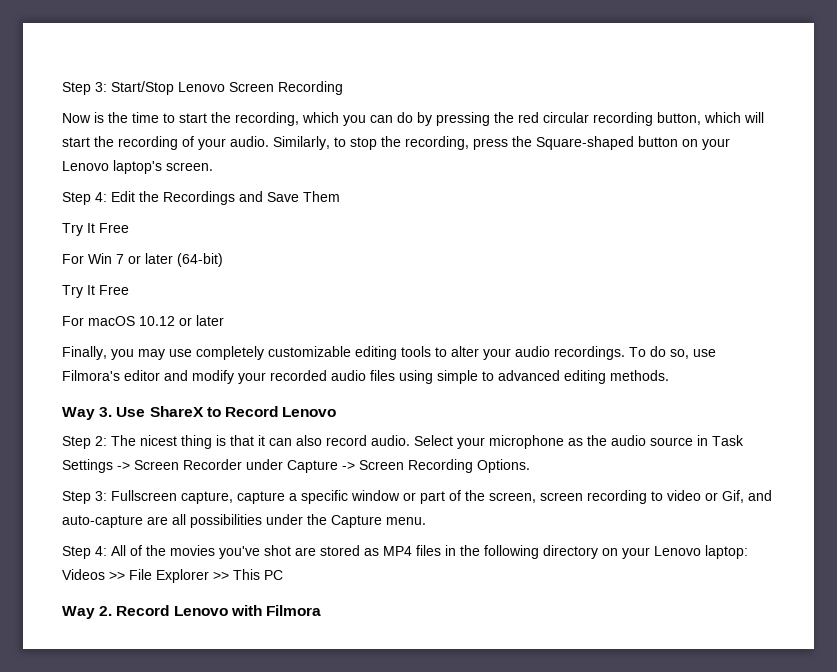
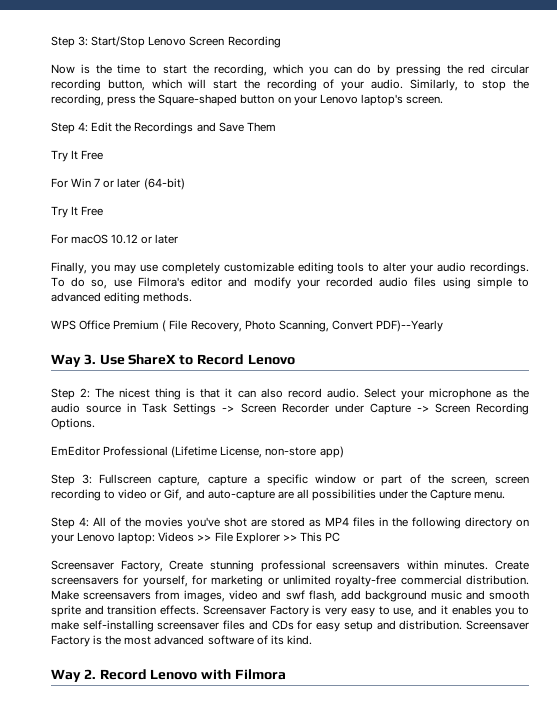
(669, 375) none -> [51,320,443,332] // WPS Office Premium ( File Recovery, Photo Scanning, Convert PDF)--Yearly
(530, 466) none -> [51,446,344,458] // EmEditor Professional (Lifetime License, non-store app)
(283, 575) none -> [51,560,529,572] [51,575,529,587] [51,590,529,602] [51,605,530,617] [51,620,529,632] [51,635,312,647] // Screensaver Factory, Create stunning professional screensavers within minutes. Create screensavers for yourself, for marketing or unlimited royalty-free commercial distribution. Make screensavers from images, video and swf flash, add background music and smooth sprite and transition effects. Screensaver Factory is very easy to use, and it enables you to make self-installing screensaver files and CDs for easy setup and distribution. Screensaver Factory is the most advanced software of its kind.

